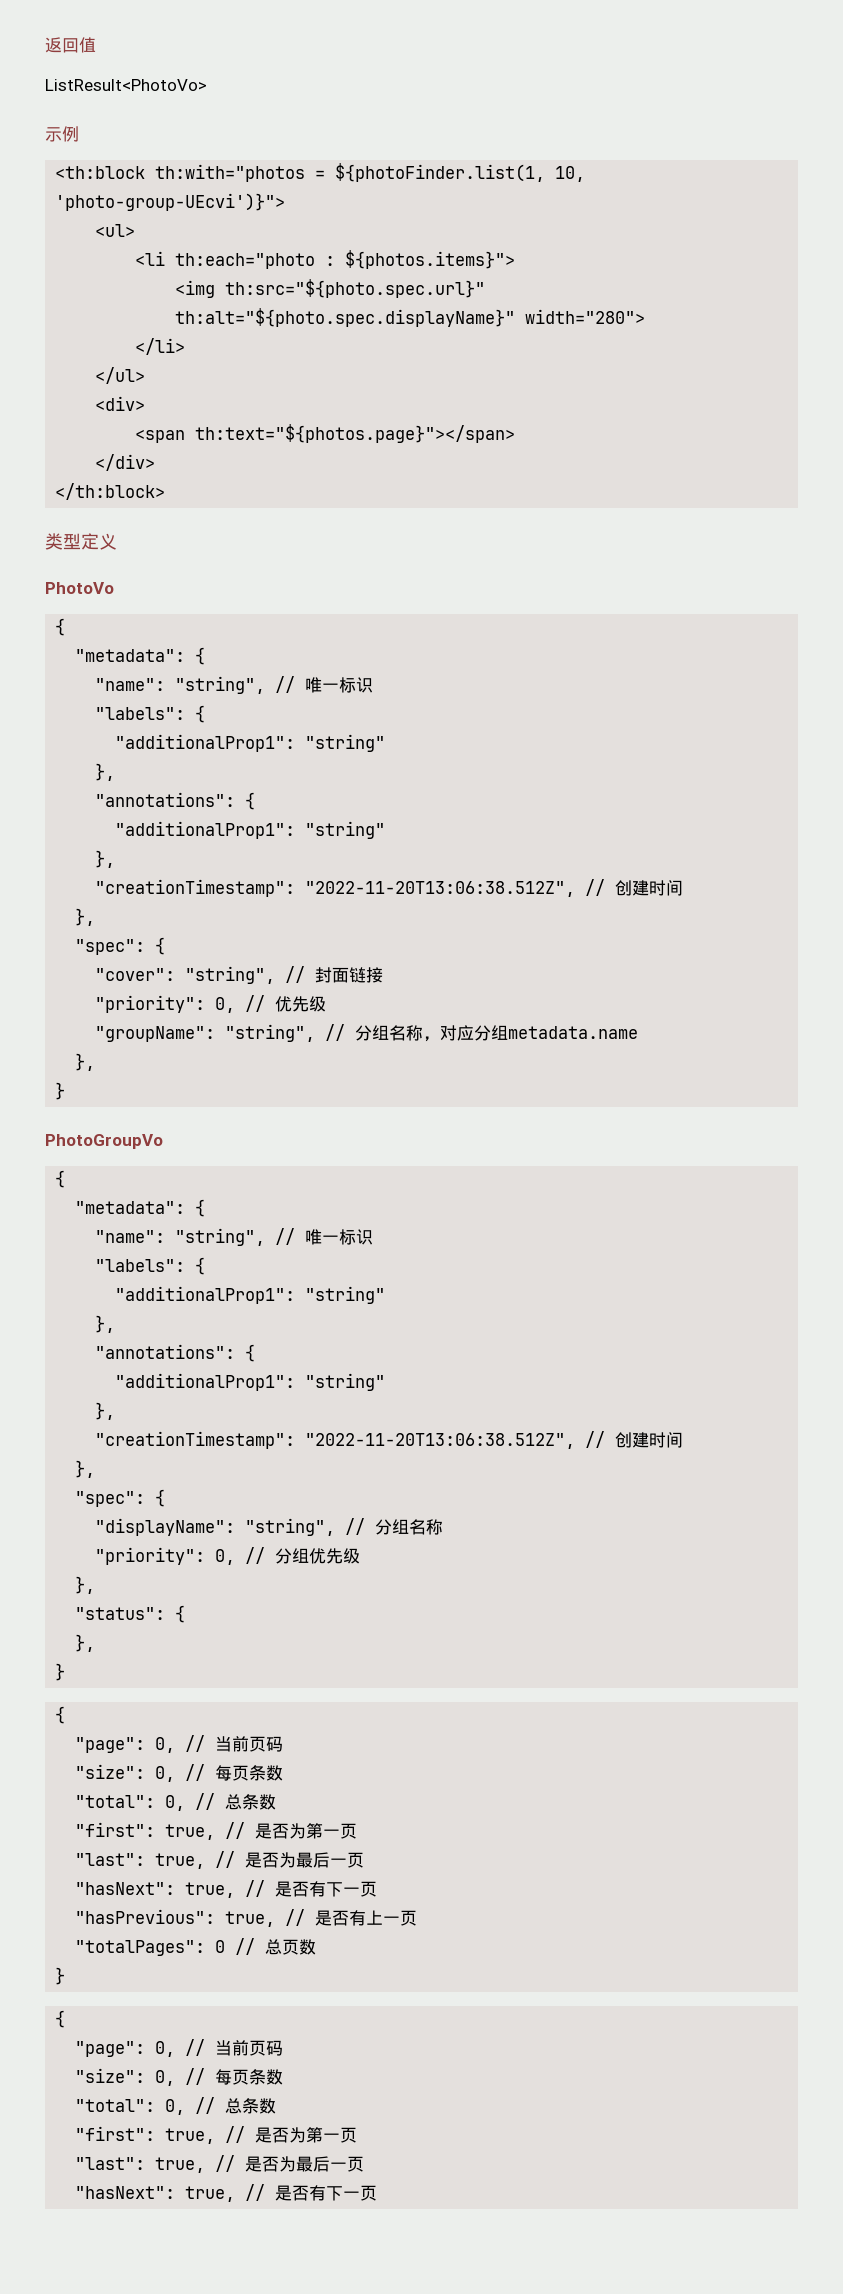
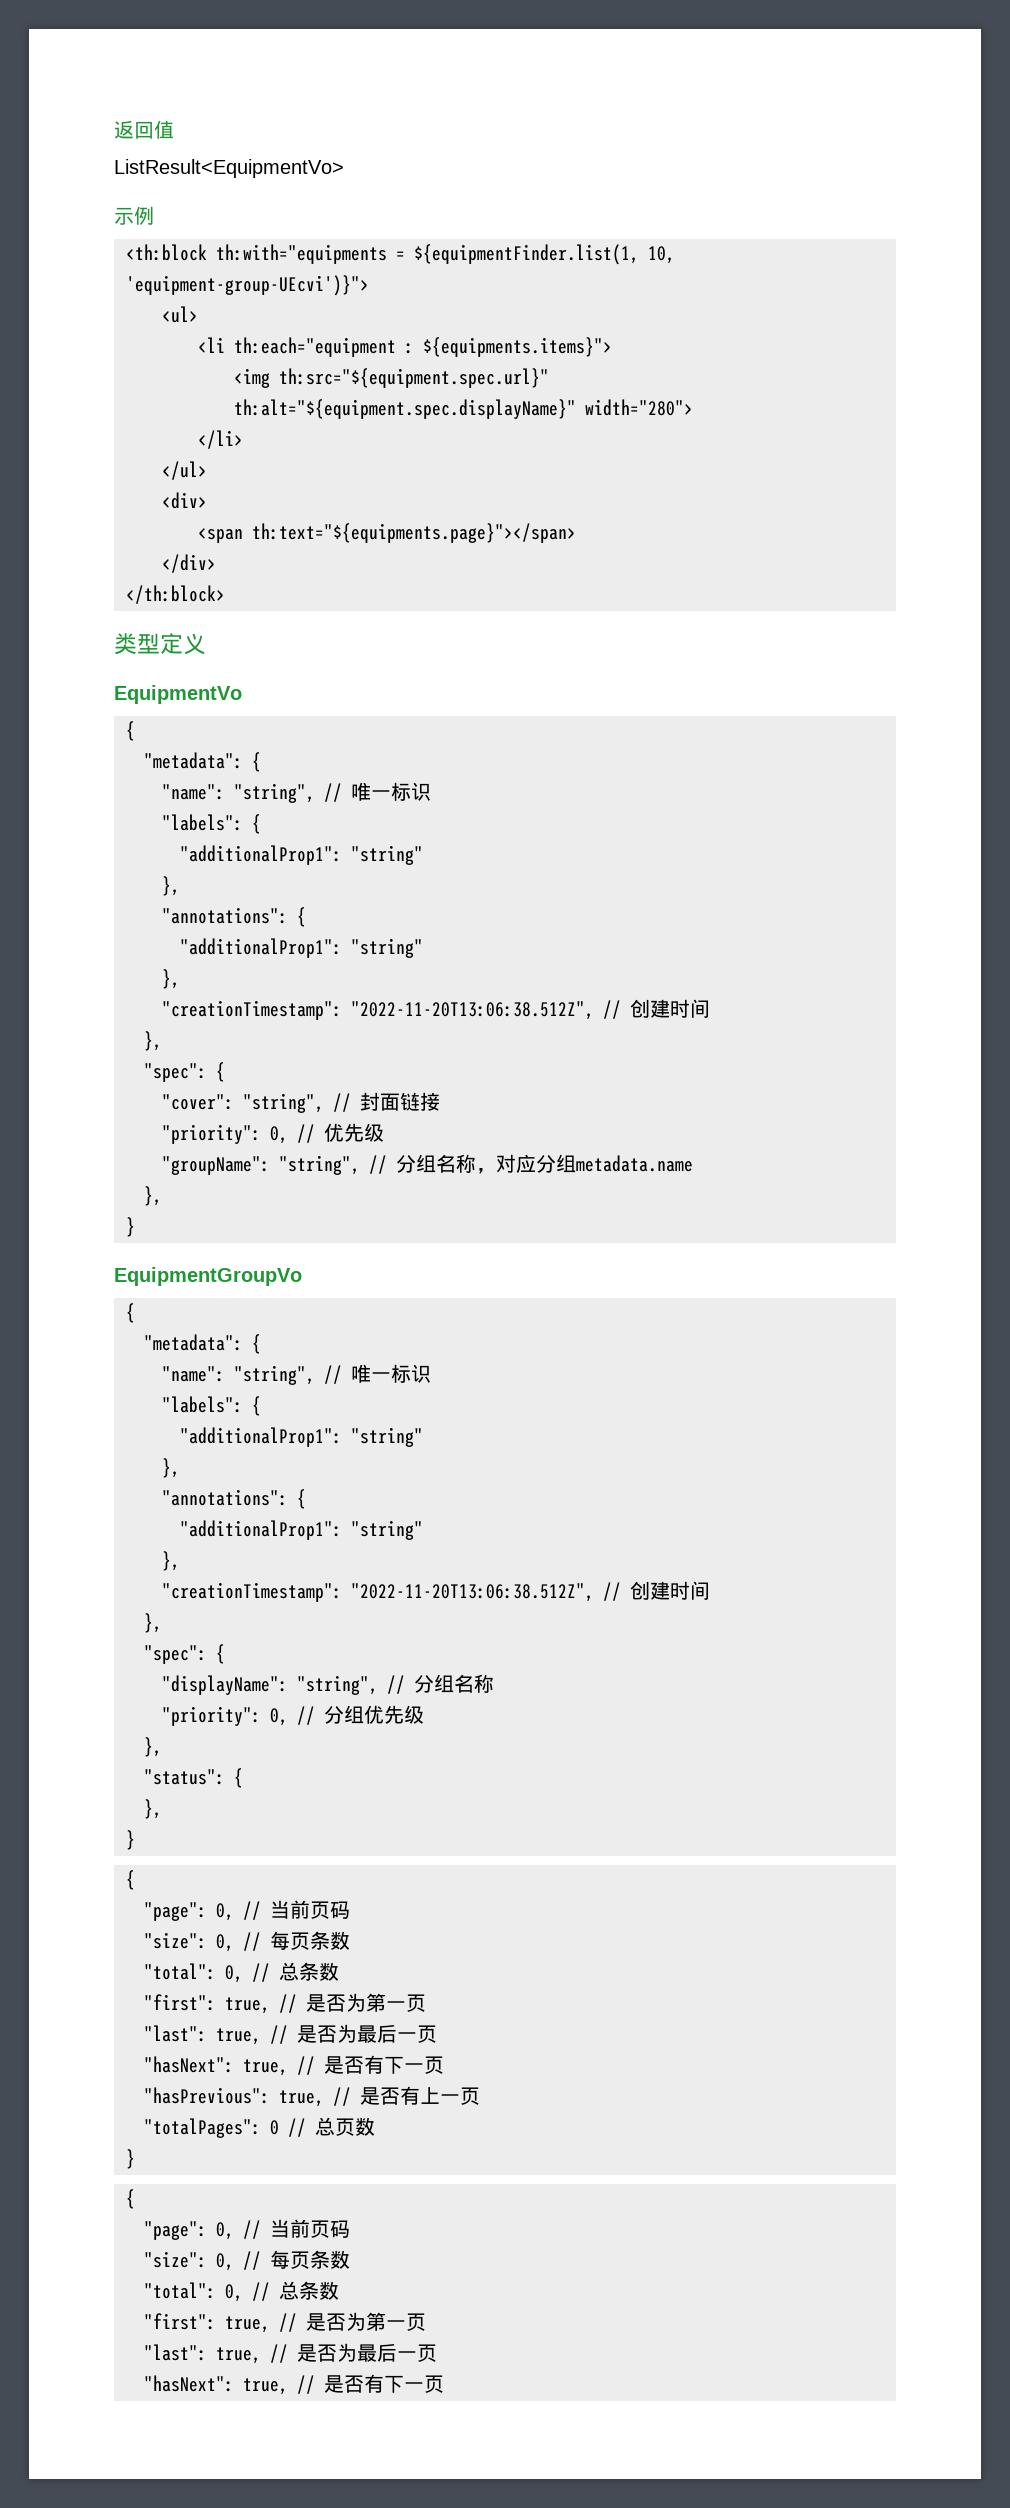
[45,79,207,91] ListResult<PhotoVo> -> [114,159,344,178] ListResult<EquipmentVo>
[155,163,586,182] [55,193,286,211] th:with="photos = ${photoFinder.list(1, 10, 'photo-group-UEcvi')}"> -> [216,244,675,265] [126,275,369,296] th:with="equipments = ${equipmentFinder.list(1, 10, 'equipment-group-UEcvi')}">
[175,250,516,269] th:each="photo : ${photos.items}"> -> [234,337,612,357] th:each="equipment : ${equipments.items}">
[225,279,486,298] [175,308,516,327] th:src="${photo.spec.url}" th:alt="${photo.spec.displayName}" -> [279,368,549,388] [234,399,576,419] th:src="${equipment.spec.url}" th:alt="${equipment.spec.displayName}"
[195,424,516,443] th:text="${photos.page}"></span> -> [252,523,576,543] th:text="${equipments.page}"></span>
[45,582,114,594] PhotoVo -> [114,685,242,704] EquipmentVo
[45,1134,163,1149] PhotoGroupVo -> [114,1267,302,1286] EquipmentGroupVo

